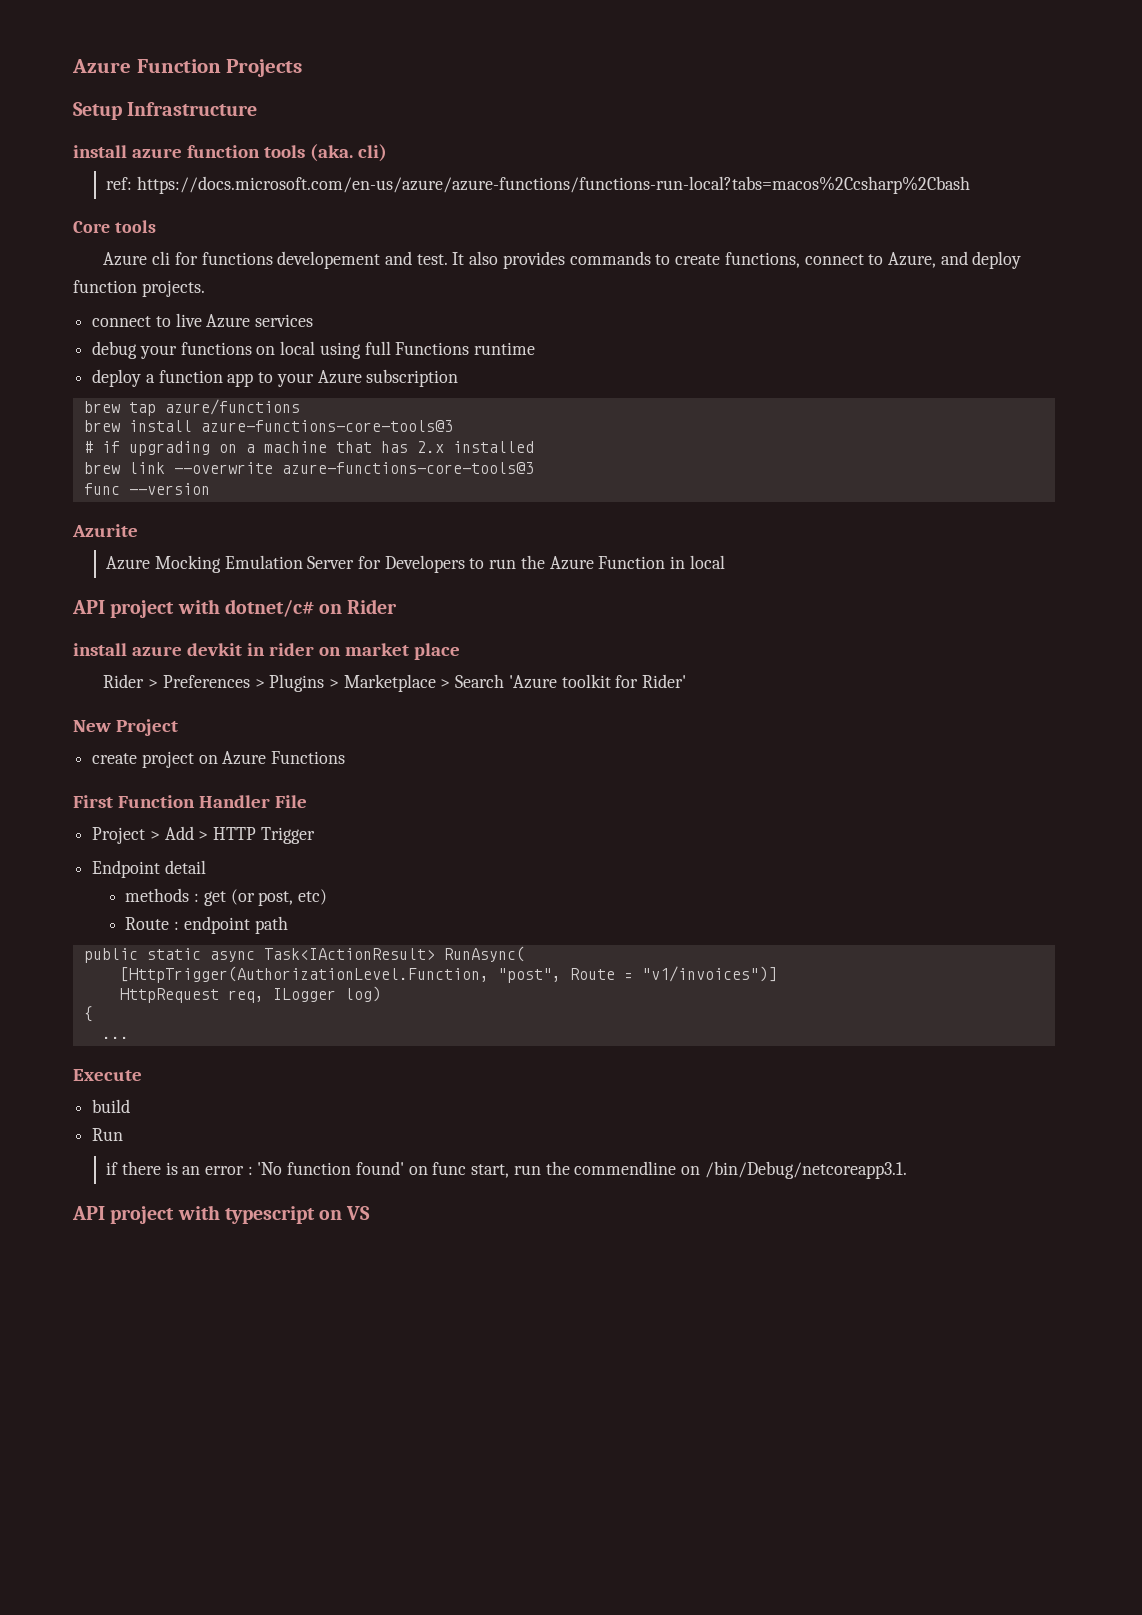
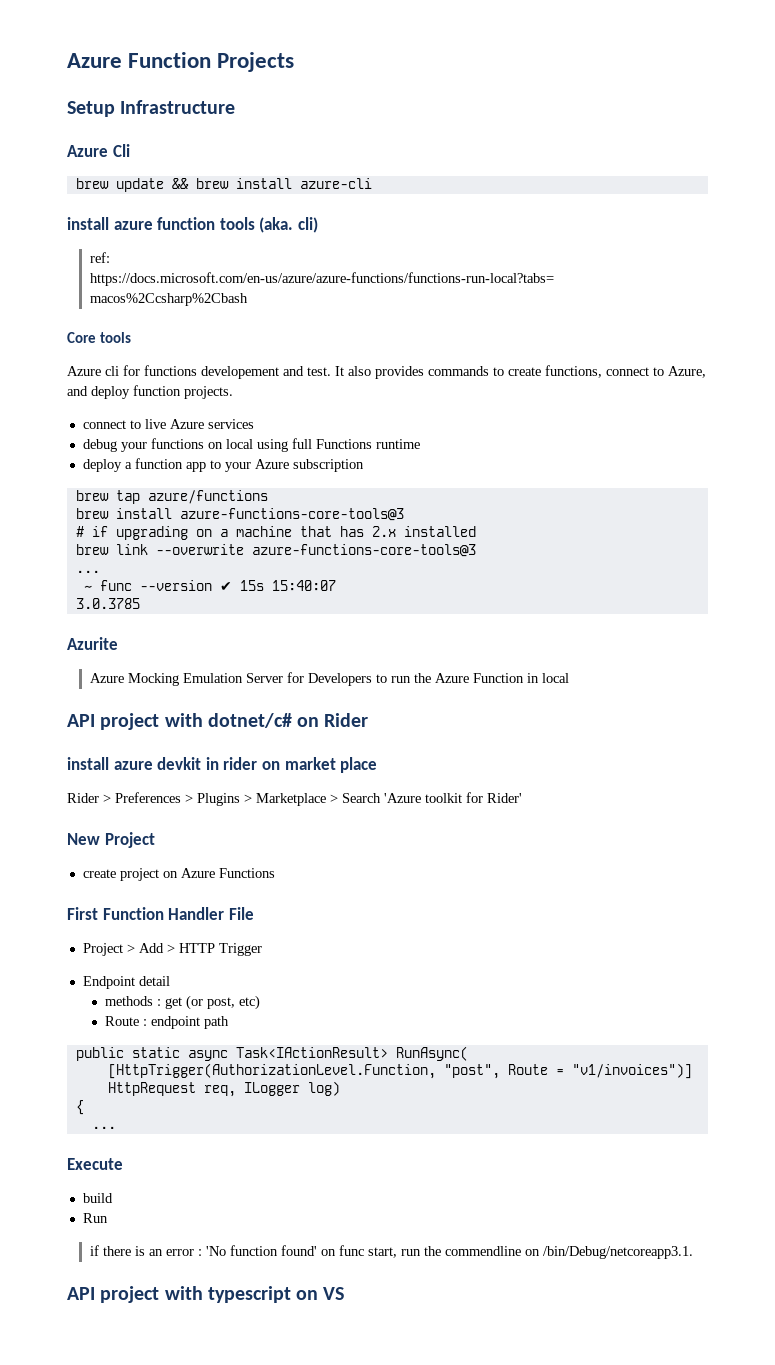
(258, 109) none -> [67,144,130,157] [75,178,372,192] // Azure Cli // brew update && brew install azure-cli
(534, 468) none -> [75,570,100,573] [83,585,92,591] ... // ~
(210, 489) none -> [219,580,336,591] [75,598,140,609] ✔ 15s 15:40:07 // 3.0.3785

